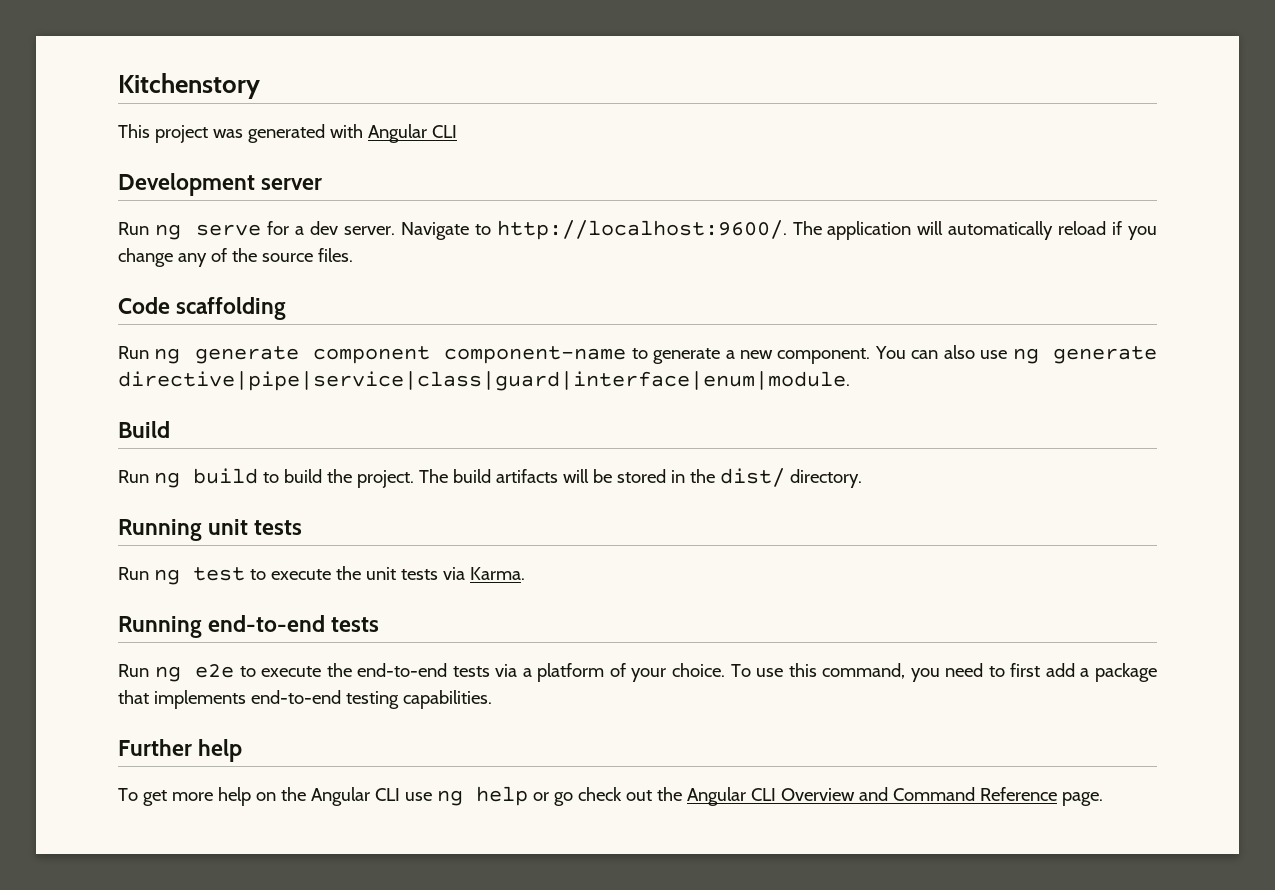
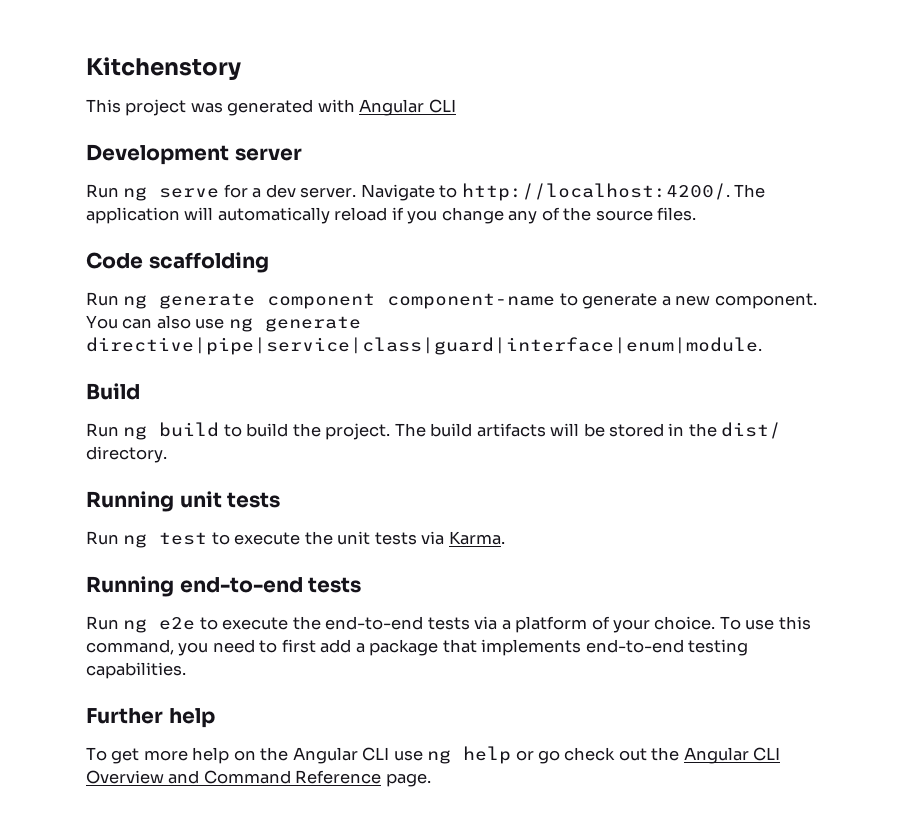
[496,220,787,240] http://localhost:9600/. -> [461,183,730,201] http://localhost:4200/.

